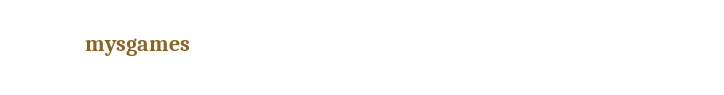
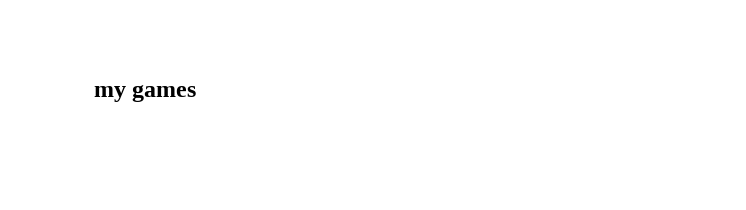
[85,38,190,56] mysgames -> [94,85,197,102] my games

